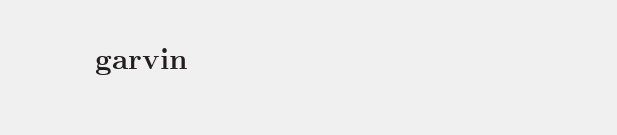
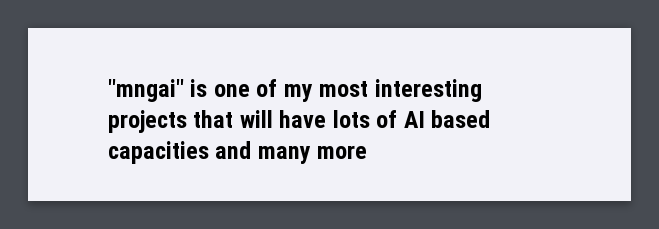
[95,48,188,75] garvin -> [108,79,482,102] [108,110,491,133] [108,141,368,164] "mngai" is one of my most interesting projects that will have lots of AI based capacities and many more

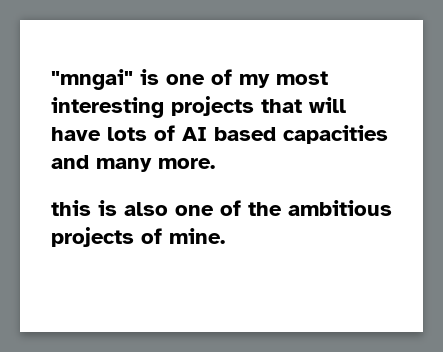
[317,145,368,159] more -> [158,158,215,169] [51,200,392,216] [51,227,225,247] more. // this is also one of the ambitious projects of mine.

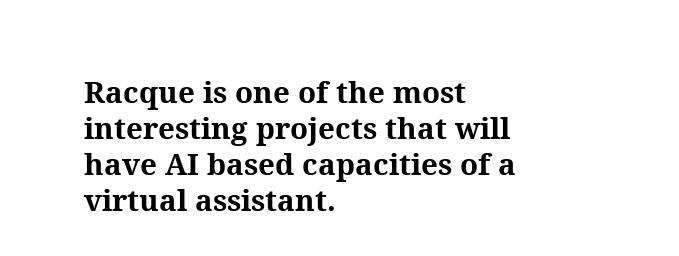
[51,69,133,90] "mngai" -> [84,82,195,110] Racque
[239,74,270,88] my -> [336,81,385,103] the
[107,125,175,141] lots of -> (157, 164) none
[51,155,215,172] [51,200,392,216] [51,227,225,247] and many more. // this is also one of the ambitious projects of mine. -> [460,153,516,175] [84,189,336,211] of a virtual assistant.

